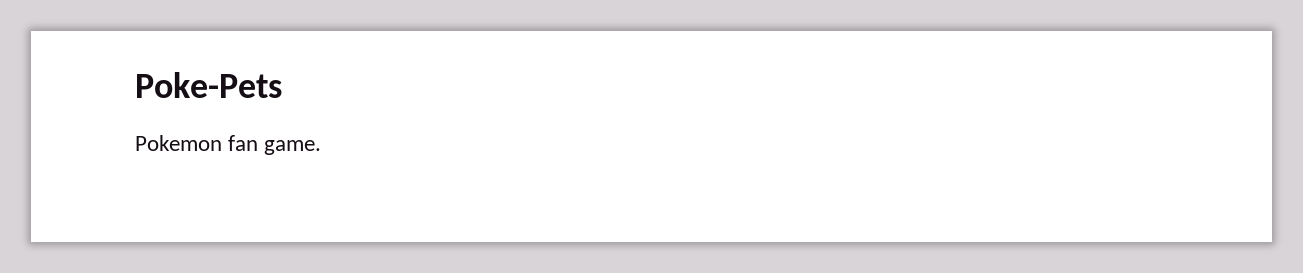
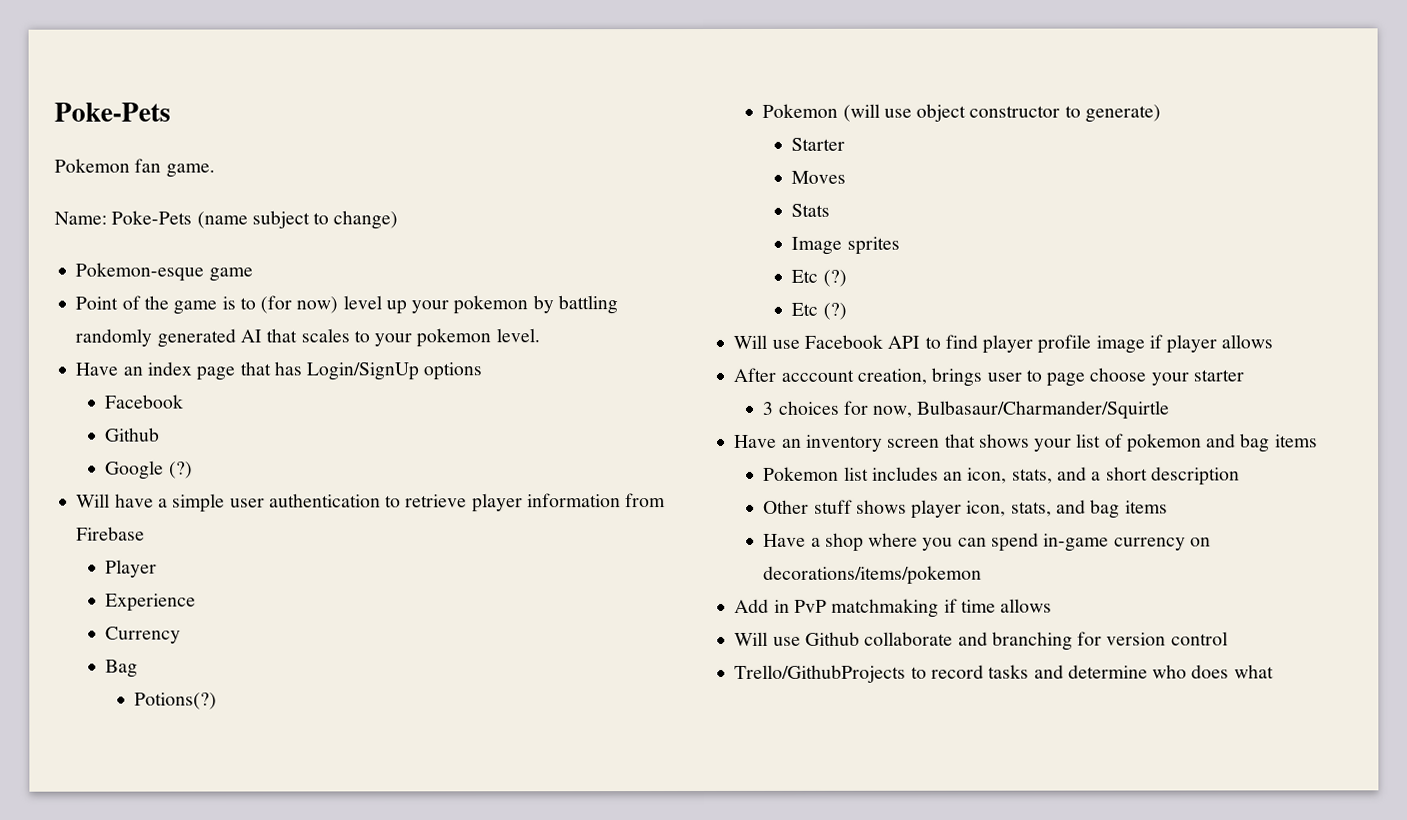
(322, 147) none -> [54,210,399,230] [75,262,253,282] [75,295,618,315] [75,328,540,348] [75,361,483,381] [104,394,184,409] [105,427,161,442] [105,460,193,480] [76,493,667,513] [76,526,146,541] [105,559,158,578] [105,593,197,612] [105,626,182,644] [105,659,139,678] [134,692,218,710] [762,103,1162,123] [791,137,846,151] [791,170,847,184] [791,203,831,217] [791,236,900,255] [791,269,847,287] [791,302,847,320] [733,334,1274,354] [733,367,1244,387] [762,400,1171,420] [734,433,1318,453] [763,466,1240,486] [763,499,1168,519] [763,532,1211,552] [763,565,983,585] [734,598,1053,618] [734,631,1228,651] [734,664,1274,683] // Name: Poke-Pets (name subject to change) // Pokemon-esque game // Point of the game is to (for now) level up your pokemon by battling randomly generated AI that scales to your pokemon level. // Have an index page that has Login/SignUp options // Facebook // Github // Google (?) // Will have a simple user authentication to retrieve player information from Firebase // Player // Experience // Currency // Bag // Potions(?) // Pokemon (will use object constructor to generate) // Starter // Moves // Stats // Image sprites // Etc (?) // Etc (?) // Will use Facebook API to find player profile image if player allows // After acccount creation, brings user to page choose your starter // 3 choices for now, Bulbasaur/Charmander/Squirtle // Have an inventory screen that shows your list of pokemon and bag items // Pokemon list includes an icon, stats, and a short description // Other stuff shows player icon, stats, and bag items // Have a shop where you can spend in-game currency on decorations/items/pokemon // Add in PvP matchmaking if time allows // Will use Github collaborate and branching for version control // Trello/GithubProjects to record tasks and determine who does what

